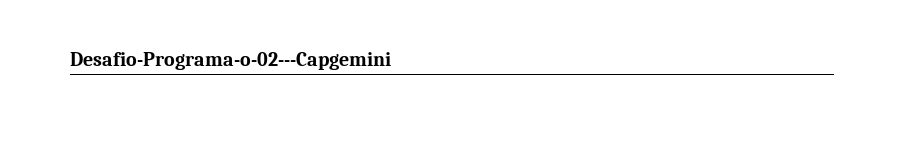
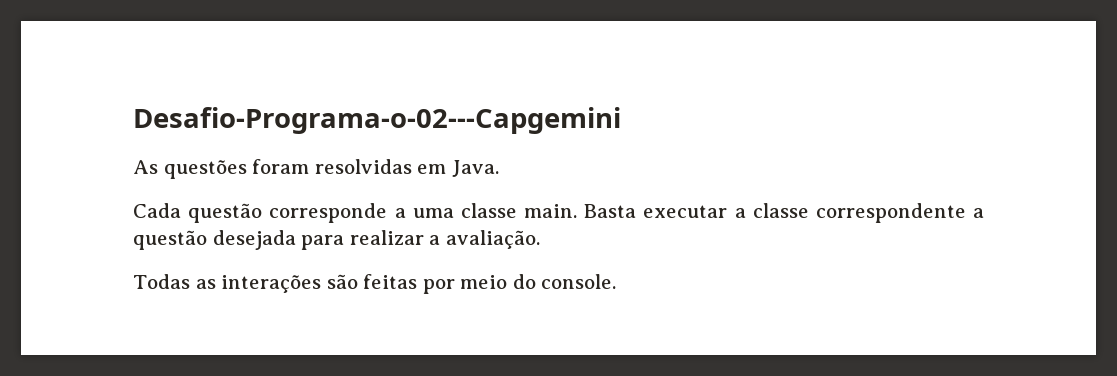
(391, 61) none -> [133,159,499,179] [133,203,984,223] [133,230,540,250] [133,274,617,294] // As questões foram resolvidas em Java. // Cada questão corresponde a uma classe main. Basta executar a classe correspondente a questão desejada para realizar a avaliação. // Todas as interações são feitas por meio do console.

